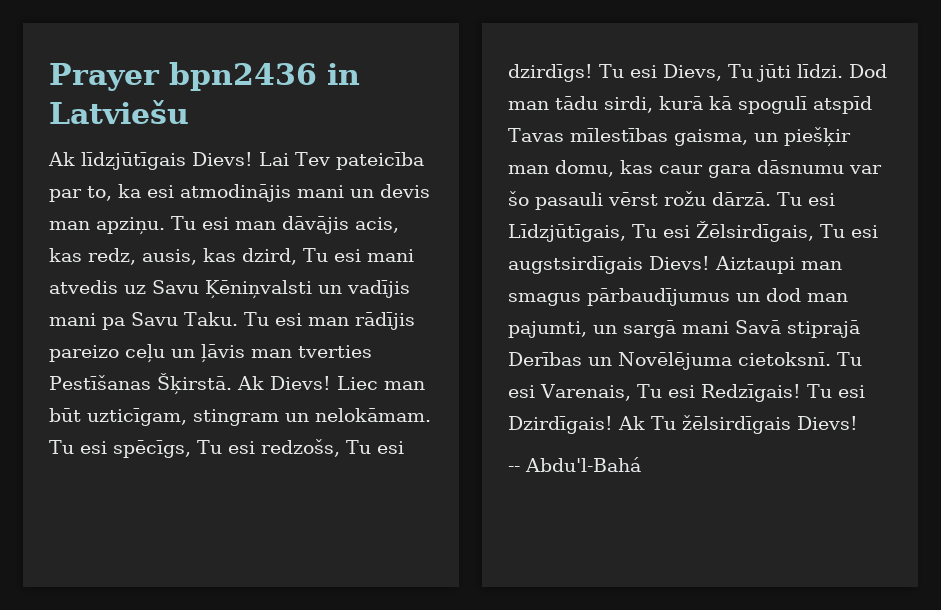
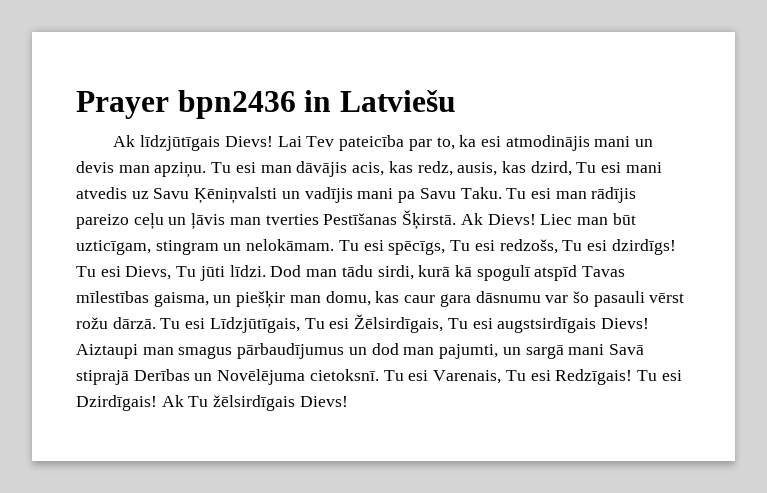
[508,457,641,472] // -- Abdu'l-Bahá -> (348, 401) none

